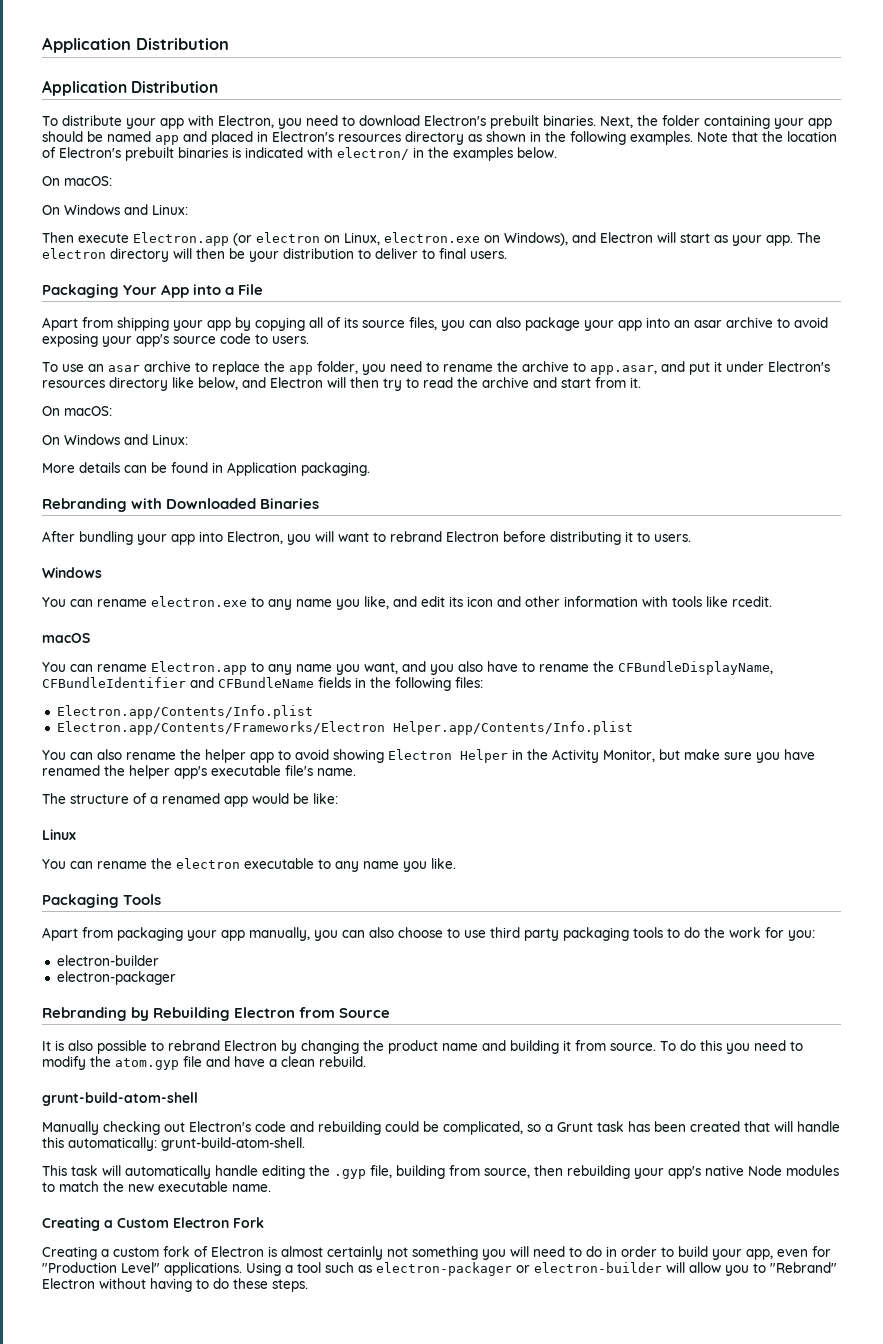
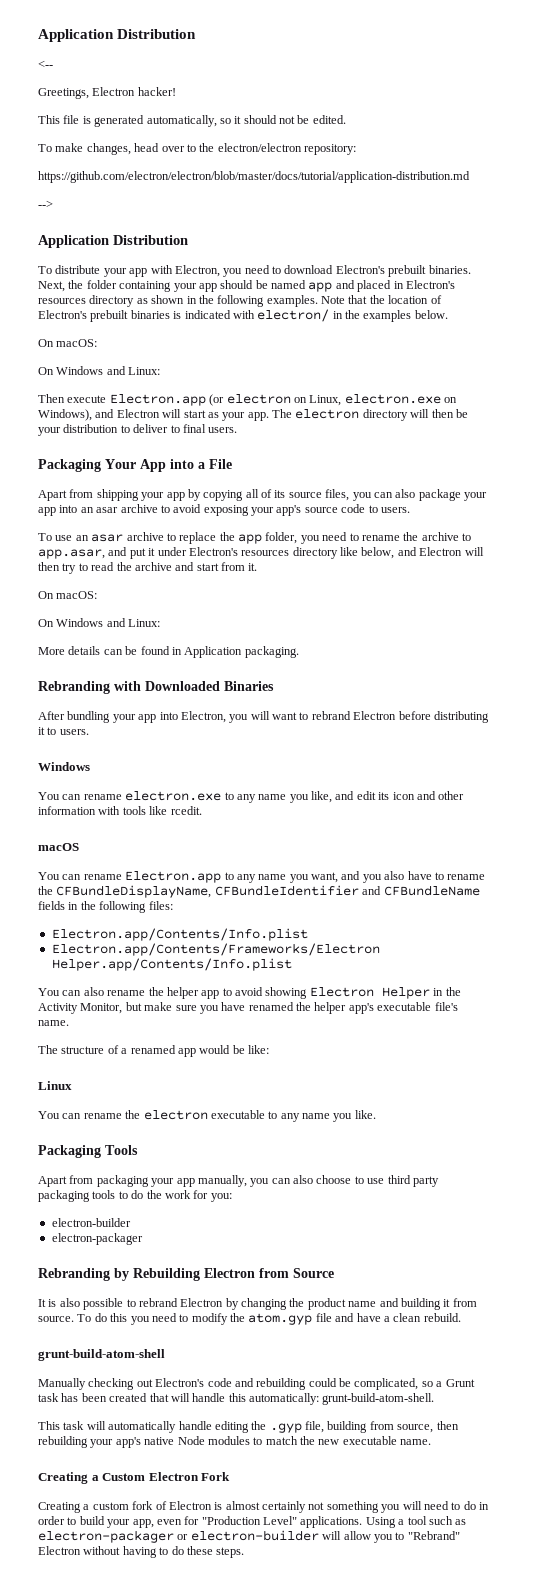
[42,37,229,53] Application Distribution -> [38,29,197,42] [38,60,53,68] [38,87,176,99] [38,115,346,127] [38,143,356,155] [38,171,470,183] [38,200,53,208] Application Distribution // <-- // Greetings, Electron hacker! // This file is generated automatically, so it should not be edited. // To make changes, head over to the electron/electron repository: // https://github.com/electron/electron/blob/master/docs/tutorial/application-distribution.md // -->

